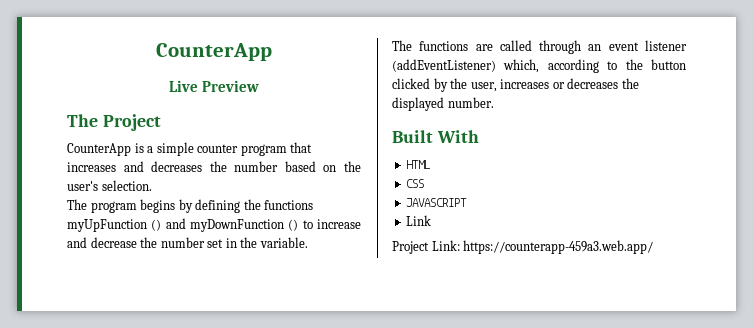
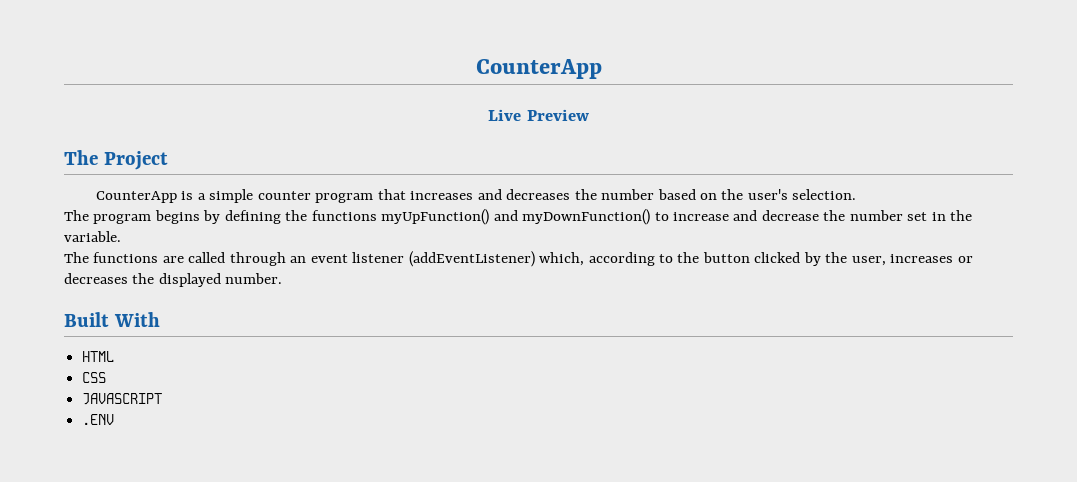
[67,218,299,232] myUpFunction () and myDownFunction () -> [381,209,651,225] myUpFunction() and myDownFunction()
[406,215,432,226] [392,240,654,254] Link // Project Link: https://counterapp-459a3.web.app/ -> [82,414,115,425] .ENV

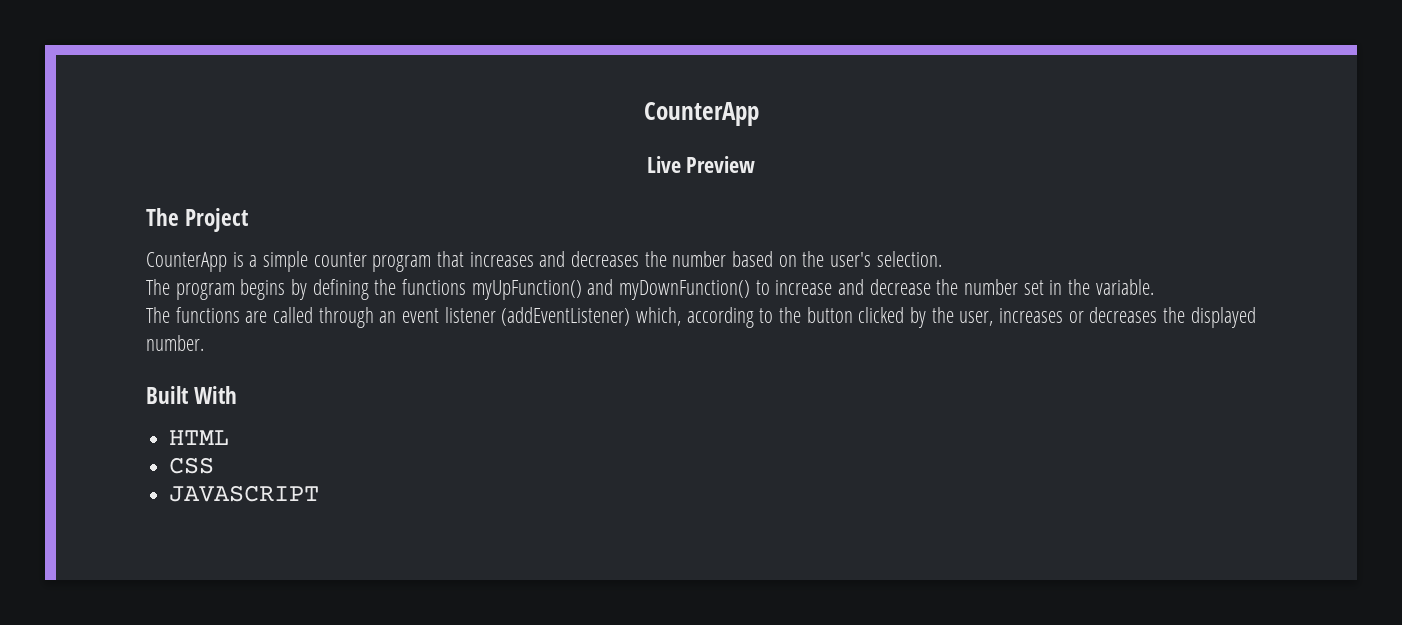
[82,414,115,425] // .ENV -> (320, 493) none

